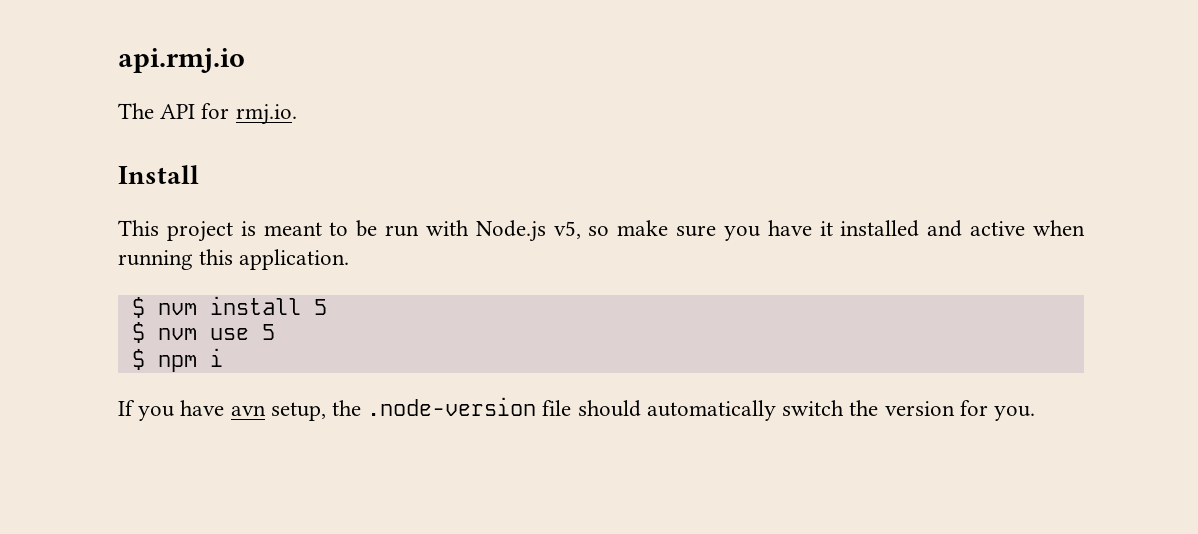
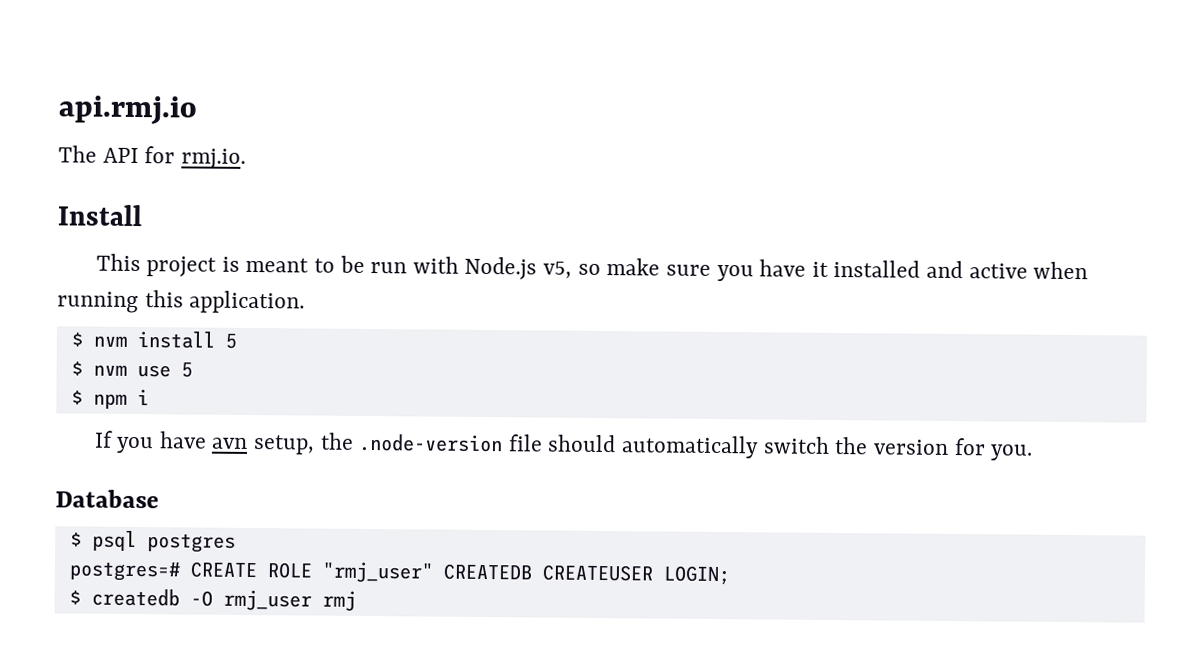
(1035, 413) none -> [55,489,159,509] [69,530,236,553] [68,561,730,586] [68,588,356,611] // Database // $ psql postgres // postgres=# CREATE ROLE "rmj_user" CREATEDB CREATEUSER LOGIN; // $ createdb -O rmj_user rmj

